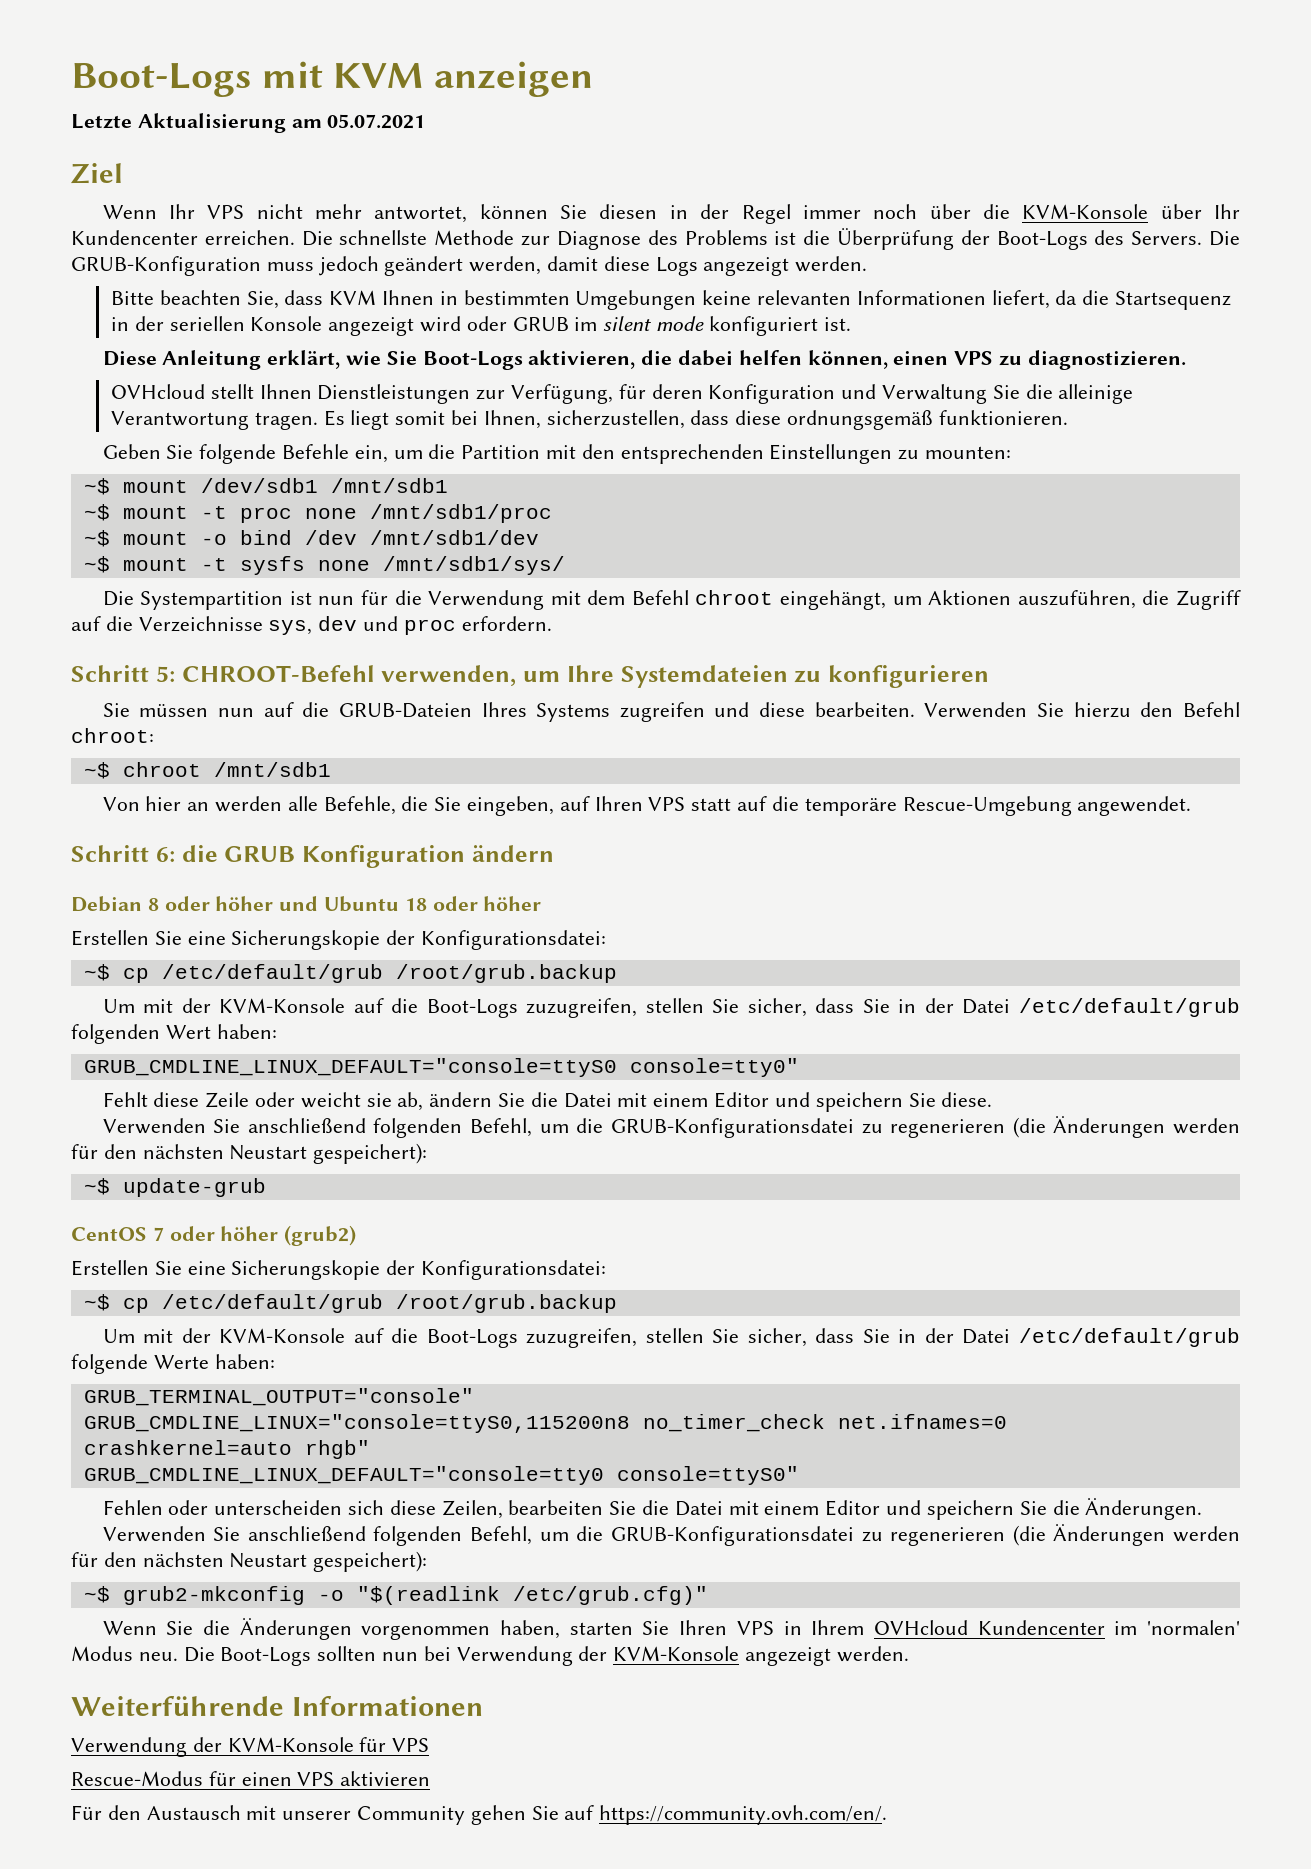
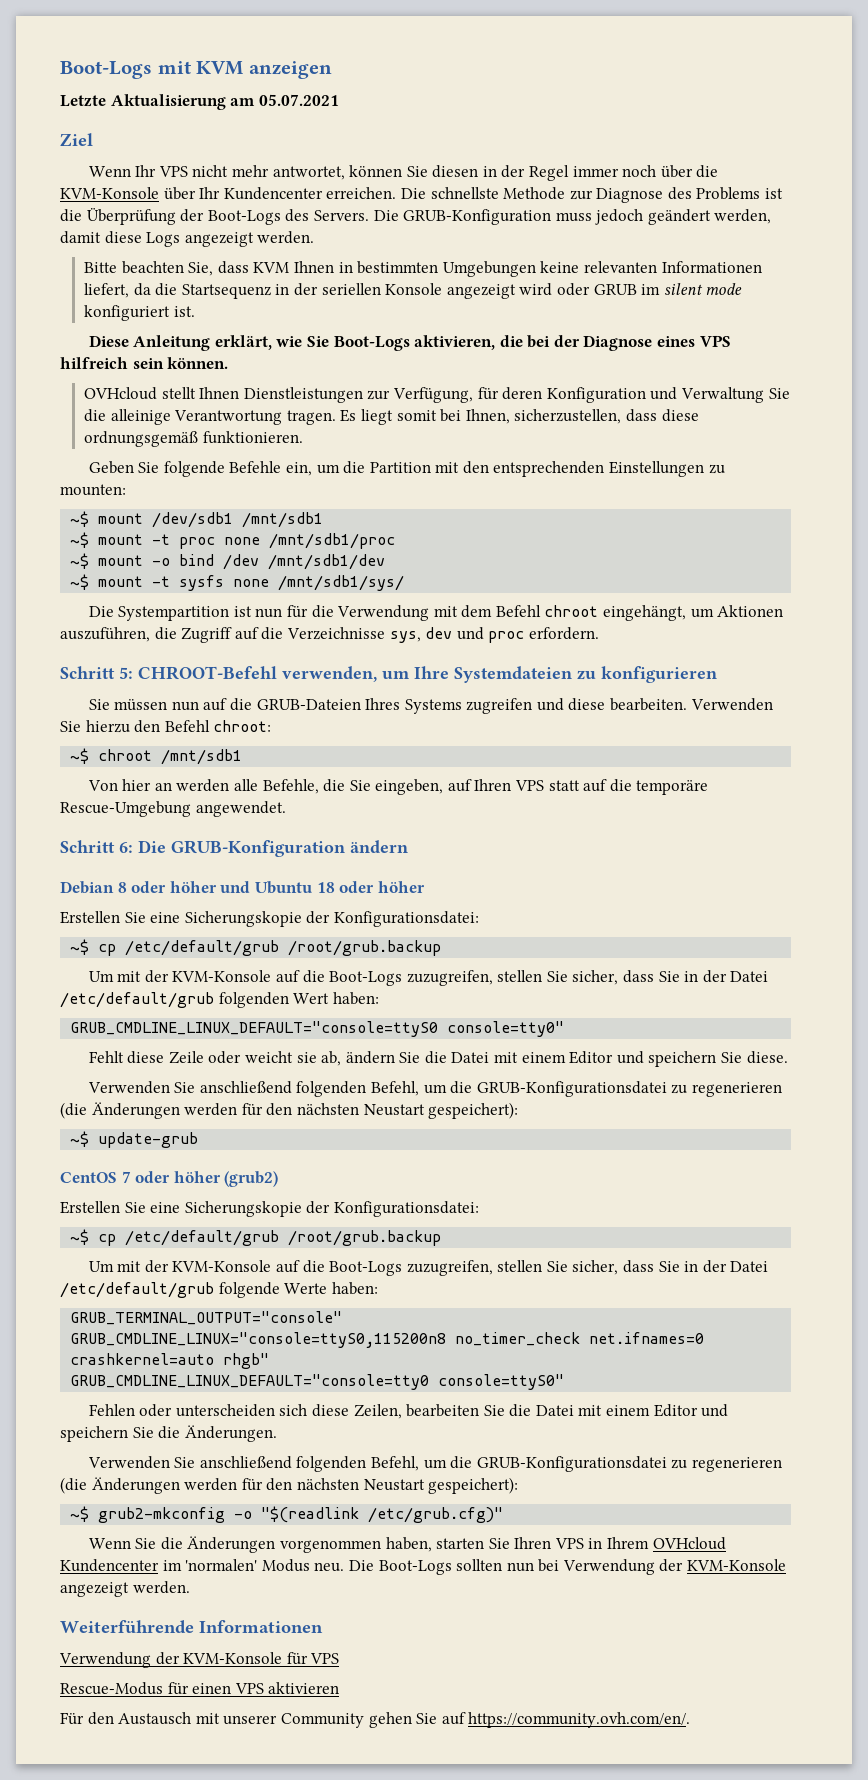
[678,350,1186,370] dabei helfen können, einen VPS zu diagnostizieren. -> [527,335,731,351] [60,357,229,369] bei der Diagnose eines VPS hilfreich sein können.
[181,845,465,868] die GRUB Konfiguration -> [138,840,345,857] Die GRUB-Konfiguration

